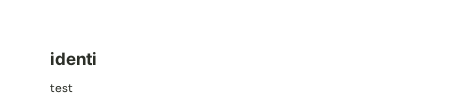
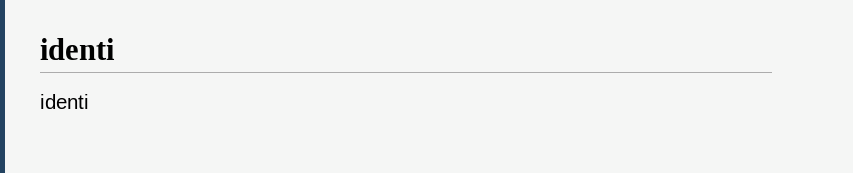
[50,84,73,93] test -> [40,94,89,109] identi

